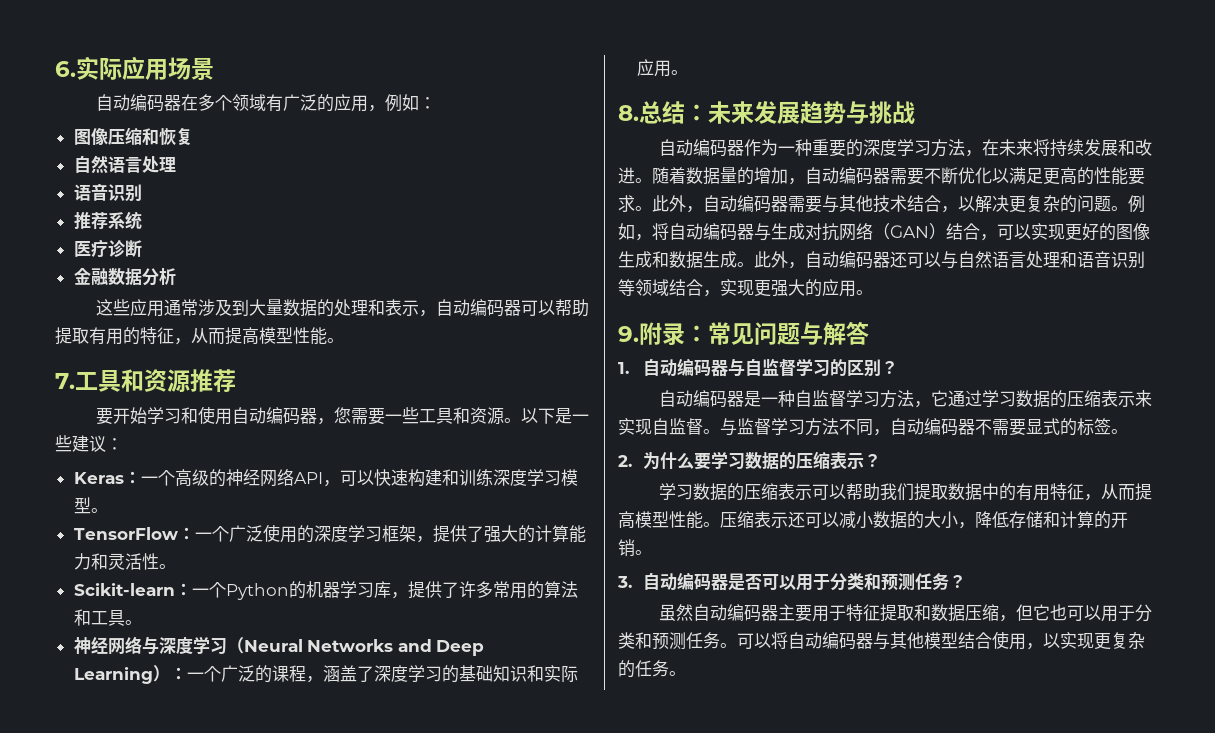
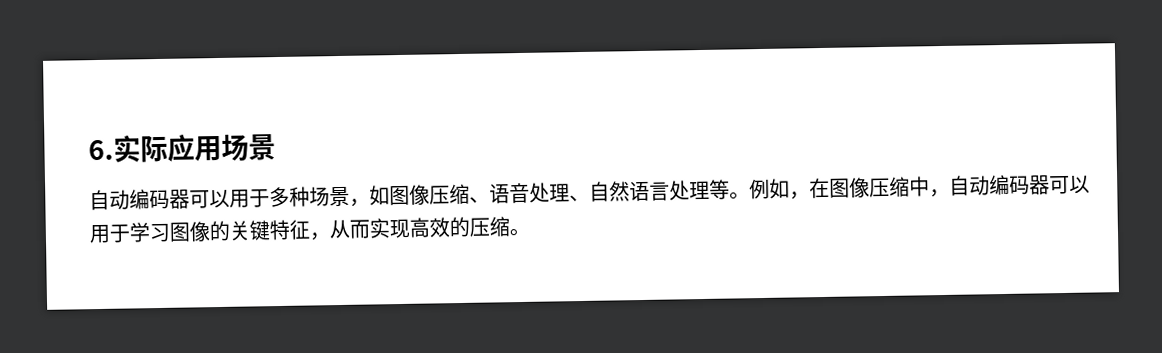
[181,94,437,112] [73,127,193,146] [73,155,176,173] [73,183,142,202] [73,211,142,230] [73,239,142,257] [73,267,176,286] [96,299,590,317] [55,327,344,345] [55,369,236,393] [96,406,590,425] [55,435,123,452] [73,469,578,487] [73,497,108,514] [73,524,586,543] [73,553,176,570] [73,581,578,600] [73,609,142,626] [73,636,485,656] [73,665,578,684] [636,59,688,77] [618,101,915,125] [659,139,1153,157] [618,167,1145,185] [618,195,1145,213] [618,223,1150,241] [618,251,1145,269] [618,279,873,297] [618,321,869,346] [618,358,899,377] [659,390,1153,408] [618,418,1128,436] [618,451,882,470] [659,483,1153,501] [618,511,1128,529] [618,539,652,557] [617,572,967,591] [659,604,1153,622] [618,631,1145,650] [618,660,669,678] 在多个领域有广泛的应用，例如： // 图像压缩和恢复 // 自然语言处理 // 语音识别 // 推荐系统 // 医疗诊断 // 金融数据分析 // 这些应用通常涉及到大量数据的处理和表示，自动编码器可以帮助提取有用的特征，从而提高模型性能。 // 7.工具和资源推荐 // 要开始学习和使用自动编码器，您需要一些工具和资源。以下是一些建议： // Keras：一个高级的神经网络API，可以快速构建和训练深度学习模型。 // TensorFlow：一个广泛使用的深度学习框架，提供了强大的计算能力和灵活性。 // Scikit-learn：一个Python的机器学习库，提供了许多常用的算法和工具。 // 神经网络与深度学习（Neural Networks and Deep Learning）：一个广泛的课程，涵盖了深度学习的基础知识和实际应用。 // 8.总结：未来发展趋势与挑战 // 自动编码器作为一种重要的深度学习方法，在未来将持续发展和改进。随着数据量的增加，自动编码器需要不断优化以满足更高的性能要求。此外，自动编码器需要与其他技术结合，以解决更复杂的问题。例如，将自动编码器与生成对抗网络（GAN）结合，可以实现更好的图像生成和数据生成。此外，自动编码器还可以与自然语言处理和语音识别等领域结合，实现更强大的应用。 // 9.附录：常见问题与解答 // 1.自动编码器与自监督学习的区别？ // 自动编码器是一种自监督学习方法，它通过学习数据的压缩表示来实现自监督。与监督学习方法不同，自动编码器不需要显式的标签。 // 2.为什么要学习数据的压缩表示？ // 学习数据的压缩表示可以帮助我们提取数据中的有用特征，从而提高模型性能。压缩表示还可以减小数据的大小，降低存储和计算的开销。 // 3.自动编码器是否可以用于分类和预测任务？ // 虽然自动编码器主要用于特征提取和数据压缩，但它也可以用于分类和预测任务。可以将自动编码器与其他模型结合使用，以实现更复杂的任务 -> [189,174,1090,209] [89,216,510,244] 可以用于多种场景，如图像压缩、语音处理、自然语言处理等。例如，在图像压缩中，自动编码器可以用于学习图像的关键特征，从而实现高效的压缩

